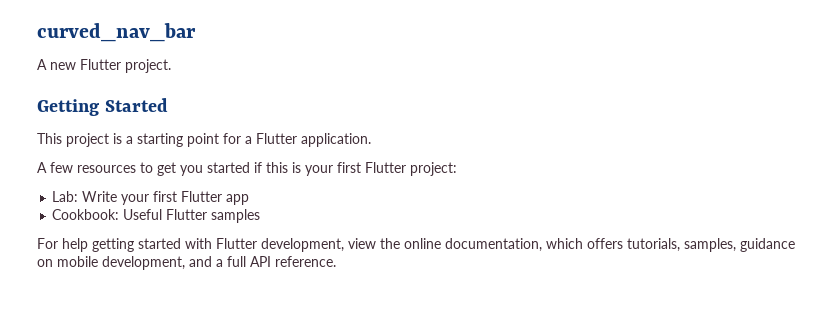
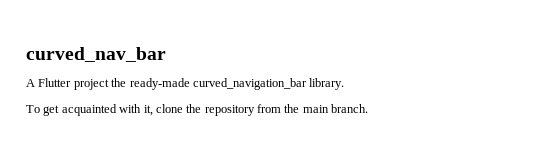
[50,59,171,73] [37,98,168,116] [37,133,371,147] [37,162,457,176] [52,191,250,205] [52,209,261,223] [37,238,795,252] [37,256,336,270] new Flutter project. // Getting Started // This project is a starting point for a Flutter application. // A few resources to get you started if this is your first Flutter project: // Lab: Write your first Flutter app // Cookbook: Useful Flutter samples // For help getting started with Flutter development, view the online documentation, which offers tutorials, samples, guidance on mobile development, and a full API reference. -> [38,78,345,90] [26,104,369,116] Flutter project the ready-made curved_navigation_bar library. // To get acquainted with it, clone the repository from the main branch.

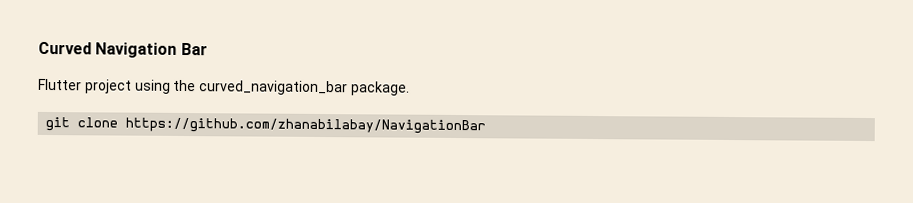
[26,47,166,62] [26,78,345,90] [26,104,369,116] curved_nav_bar // A Flutter project the ready-made curved_navigation_bar library. // To get acquainted with it, clone the repository from the main branch. -> [38,41,208,58] [38,78,410,96] [45,116,487,135] Curved Navigation Bar // Flutter project using the curved_navigation_bar package. // git clone https://github.com/zhanabilabay/NavigationBar

